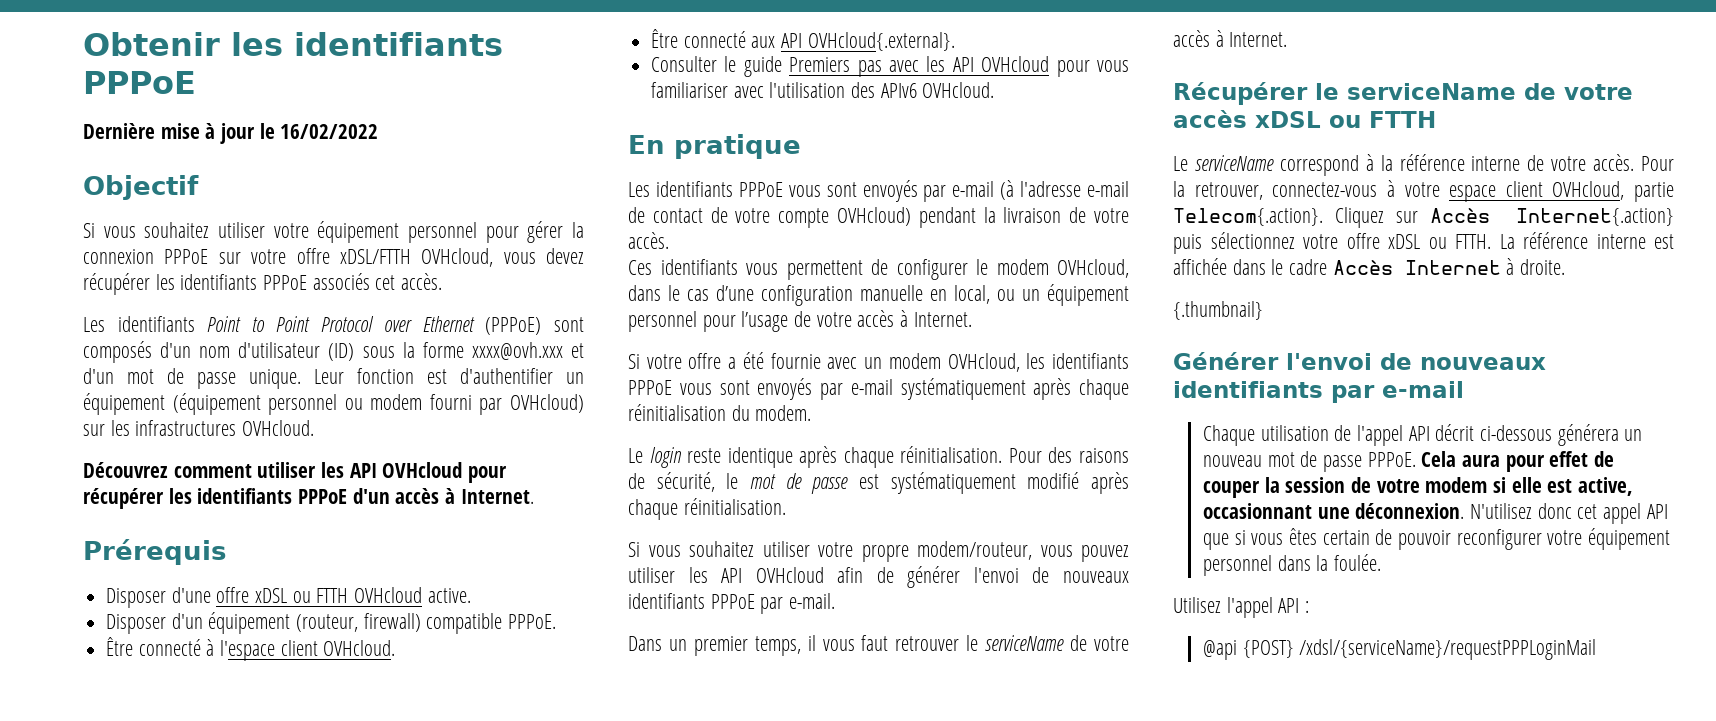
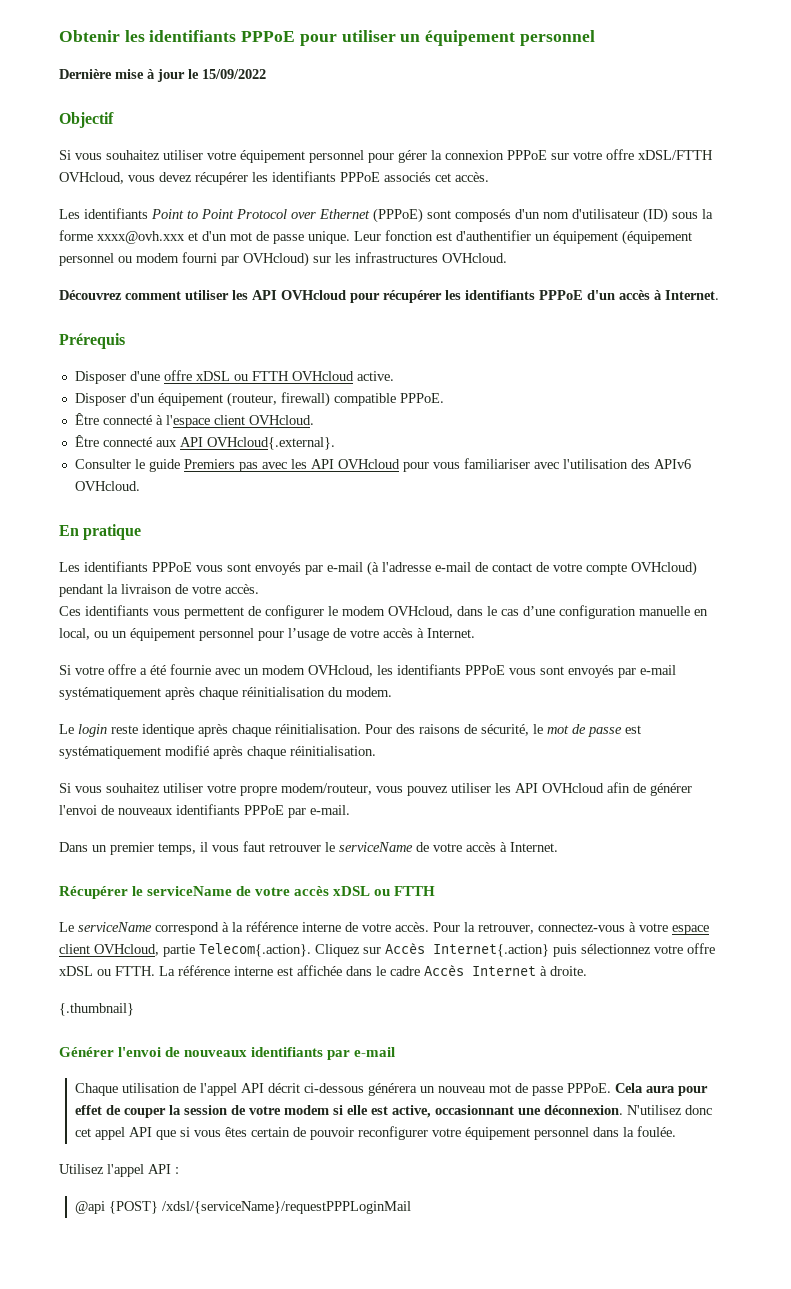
(196, 82) none -> [299,30,595,46] pour utiliser un équipement personnel
[280,124,379,139] 16/02/2022 -> [202,69,266,79] 15/09/2022

